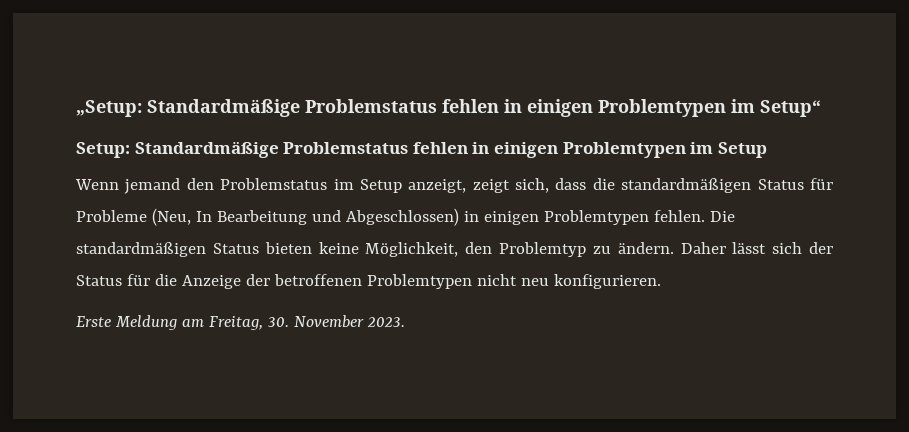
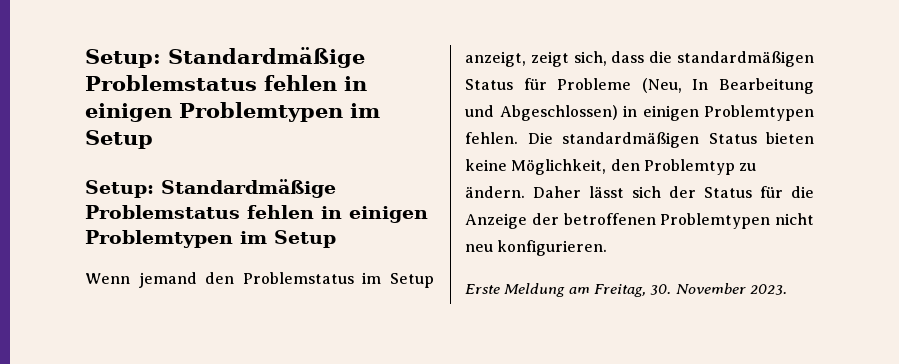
[76,99,821,117] „Setup: Standardmäßige Problemstatus fehlen in einigen Problemtypen im Setup“ -> [85,47,365,68] [85,75,367,91] [85,102,380,122] [85,130,153,149] Setup: Standardmäßige Problemstatus fehlen in einigen Problemtypen im Setup

